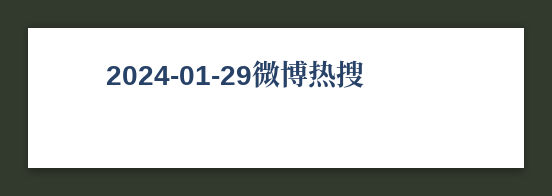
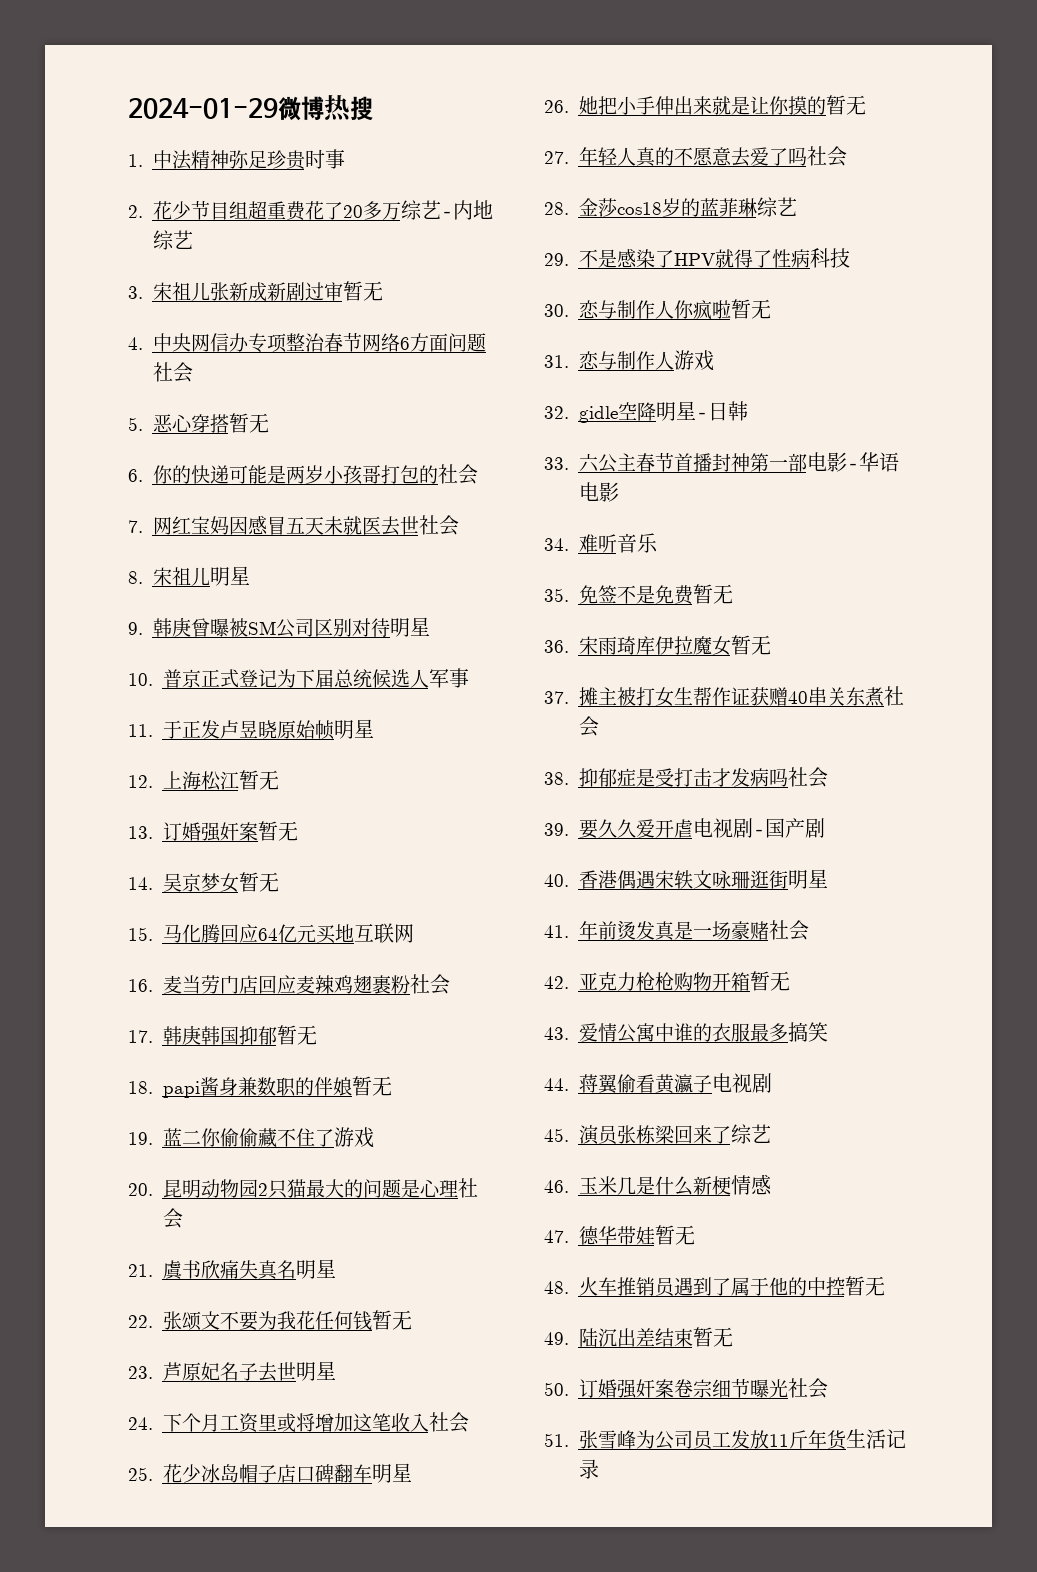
(364, 74) none -> [128,149,345,170] [128,200,493,221] [152,230,193,250] [128,281,383,302] [128,332,486,353] [152,362,193,383] [128,413,269,433] [128,464,478,485] [128,515,459,536] [128,566,250,586] [128,617,430,638] [128,668,469,688] [128,719,374,740] [128,770,279,791] [128,821,298,842] [128,872,279,893] [128,923,414,944] [128,974,450,995] [128,1025,317,1045] [128,1076,392,1098] [128,1127,374,1148] [128,1178,478,1199] [162,1208,183,1229] [128,1259,336,1280] [128,1310,412,1331] [128,1361,336,1382] [128,1412,469,1433] [128,1463,412,1483] [544,95,866,115] [544,146,847,167] [544,197,797,217] [544,248,850,268] [544,299,771,320] [544,350,714,371] [544,401,748,423] [544,452,899,473] [578,482,619,502] [544,533,658,553] [544,584,733,605] [544,635,771,656] [544,686,904,707] [578,716,599,737] [544,767,828,788] [544,818,825,839] [544,869,828,889] [544,920,809,941] [544,971,790,991] [544,1022,828,1043] [544,1073,772,1094] [544,1124,771,1145] [544,1174,772,1196] [544,1225,695,1245] [544,1276,885,1297] [544,1327,733,1347] [544,1378,828,1399] [544,1429,906,1450] [578,1459,599,1479] // 1.中法精神弥足珍贵时事 // 2.花少节目组超重费花了20多万综艺-内地综艺 // 3.宋祖儿张新成新剧过审暂无 // 4.中央网信办专项整治春节网络6方面问题社会 // 5.恶心穿搭暂无 // 6.你的快递可能是两岁小孩哥打包的社会 // 7.网红宝妈因感冒五天未就医去世社会 // 8.宋祖儿明星 // 9.韩庚曾曝被SM公司区别对待明星 // 10.普京正式登记为下届总统候选人军事 // 11.于正发卢昱晓原始帧明星 // 12.上海松江暂无 // 13.订婚强奸案暂无 // 14.吴京梦女暂无 // 15.马化腾回应64亿元买地互联网 // 16.麦当劳门店回应麦辣鸡翅裹粉社会 // 17.韩庚韩国抑郁暂无 // 18. papi酱身兼数职的伴娘暂无 // 19.蓝二你偷偷藏不住了游戏 // 20.昆明动物园2只猫最大的问题是心理社会 // 21.虞书欣痛失真名明星 // 22.张颂文不要为我花任何钱暂无 // 23.芦原妃名子去世明星 // 24.下个月工资里或将增加这笔收入社会 // 25.花少冰岛帽子店口碑翻车明星 // 26.她把小手伸出来就是让你摸的暂无 // 27.年轻人真的不愿意去爱了吗社会 // 28.金莎cos18岁的蓝菲琳综艺 // 29.不是感染了HPV就得了性病科技 // 30.恋与制作人你疯啦暂无 // 31.恋与制作人游戏 // 32. gidle空降明星-日韩 // 33.六公主春节首播封神第一部电影-华语电影 // 34.难听音乐 // 35.免签不是免费暂无 // 36.宋雨琦库伊拉魔女暂无 // 37.摊主被打女生帮作证获赠40串关东煮社会 // 38.抑郁症是受打击才发病吗社会 // 39.要久久爱开虐电视剧-国产剧 // 40.香港偶遇宋轶文咏珊逛街明星 // 41.年前烫发真是一场豪赌社会 // 42.亚克力枪枪购物开箱暂无 // 43.爱情公寓中谁的衣服最多搞笑 // 44.蒋翼偷看黄瀛子电视剧 // 45.演员张栋梁回来了综艺 // 46.玉米几是什么新梗情感 // 47.德华带娃暂无 // 48.火车推销员遇到了属于他的中控暂无 // 49.陆沉出差结束暂无 // 50.订婚强奸案卷宗细节曝光社会 // 51.张雪峰为公司员工发放11斤年货生活记录

